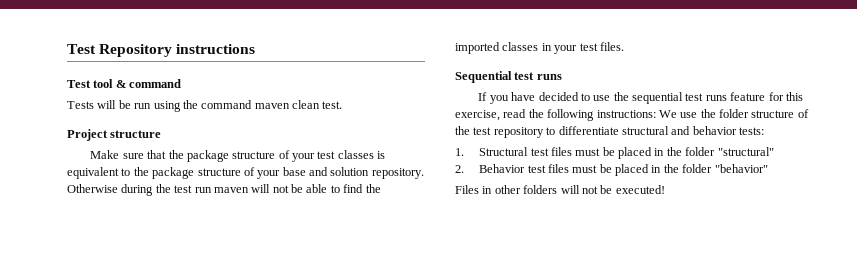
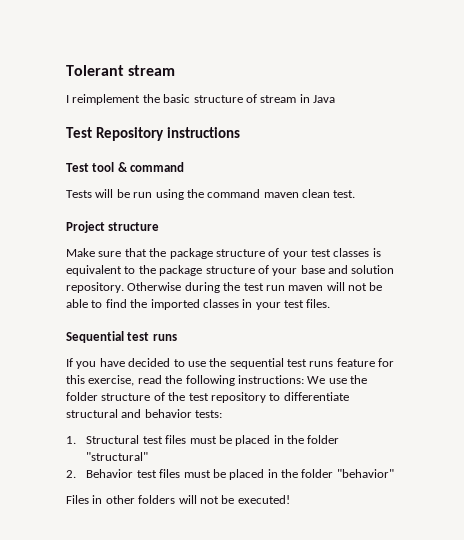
(67, 49) none -> [66,65,176,76] [66,94,335,105] Tolerant stream // I reimplement the basic structure of stream in Java //

